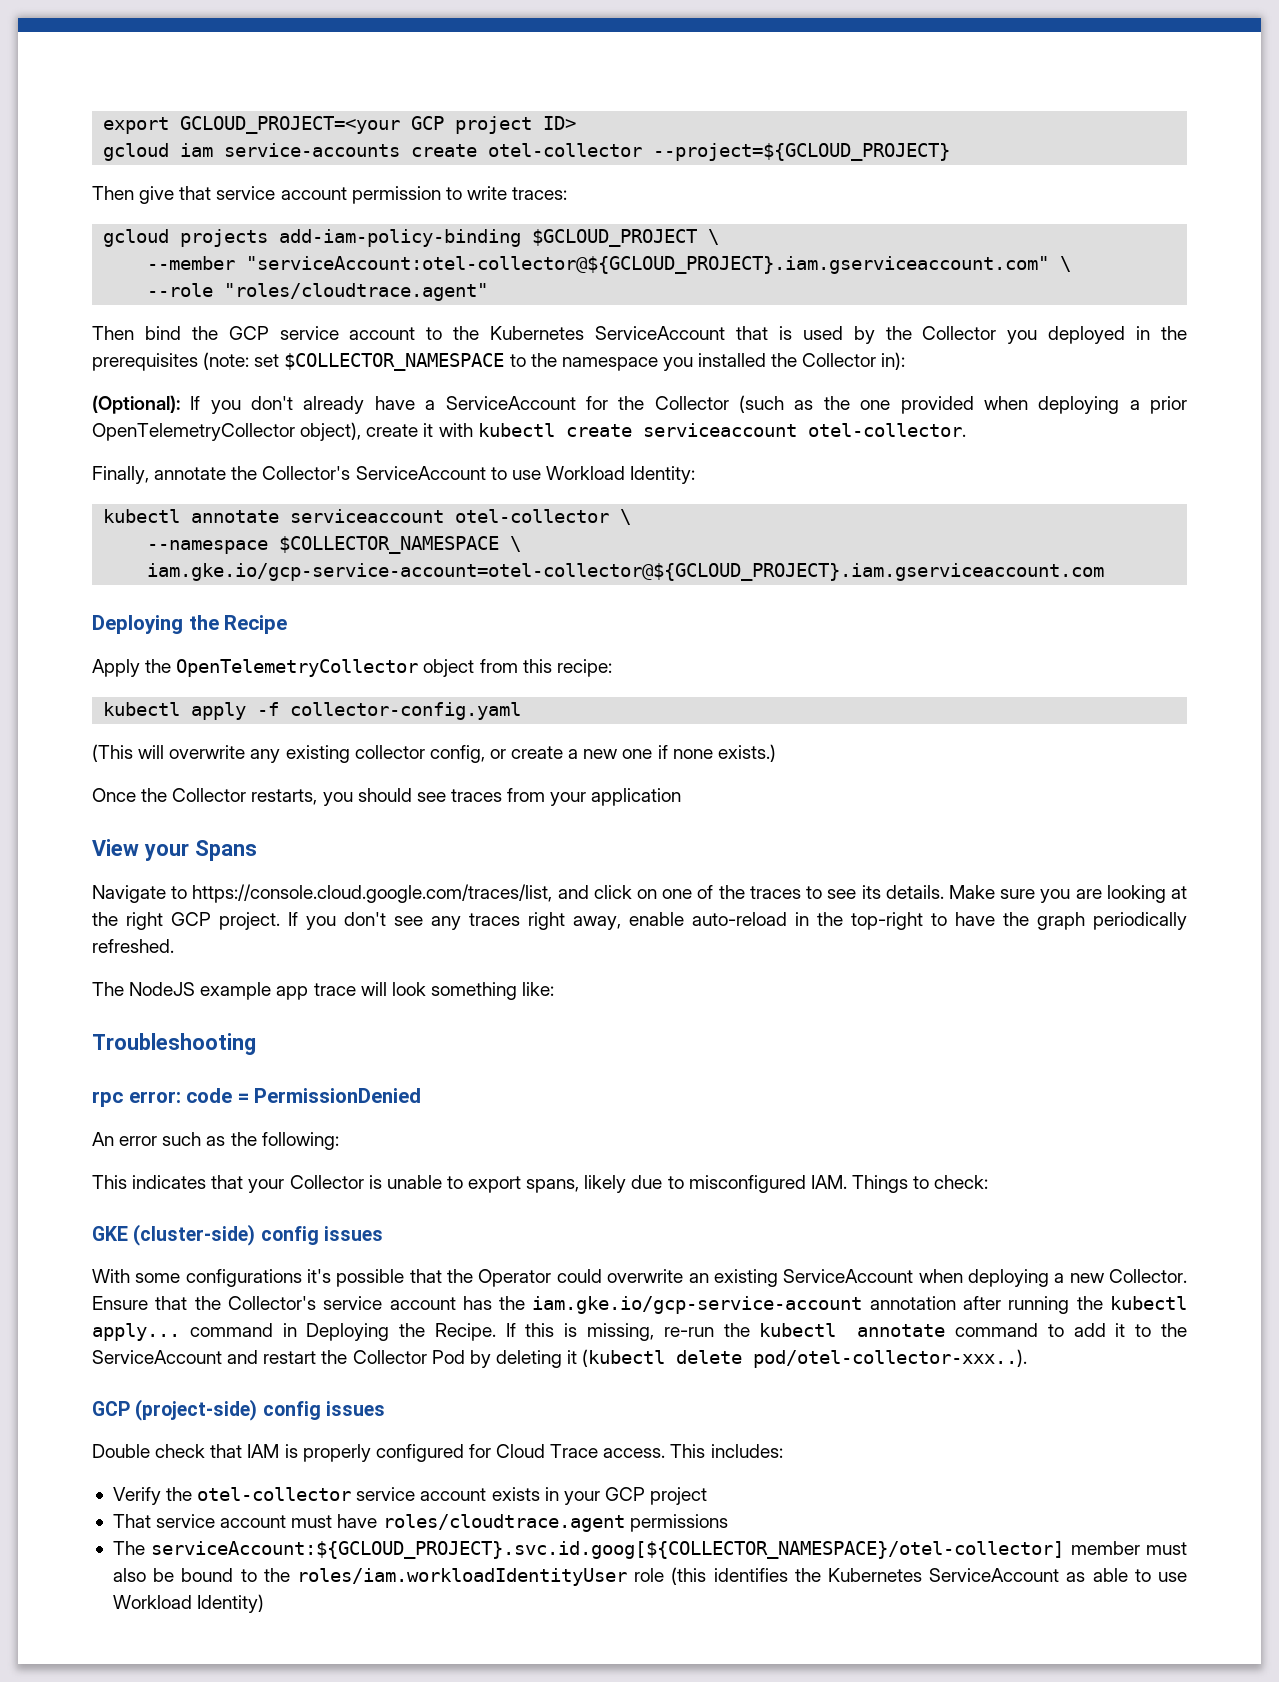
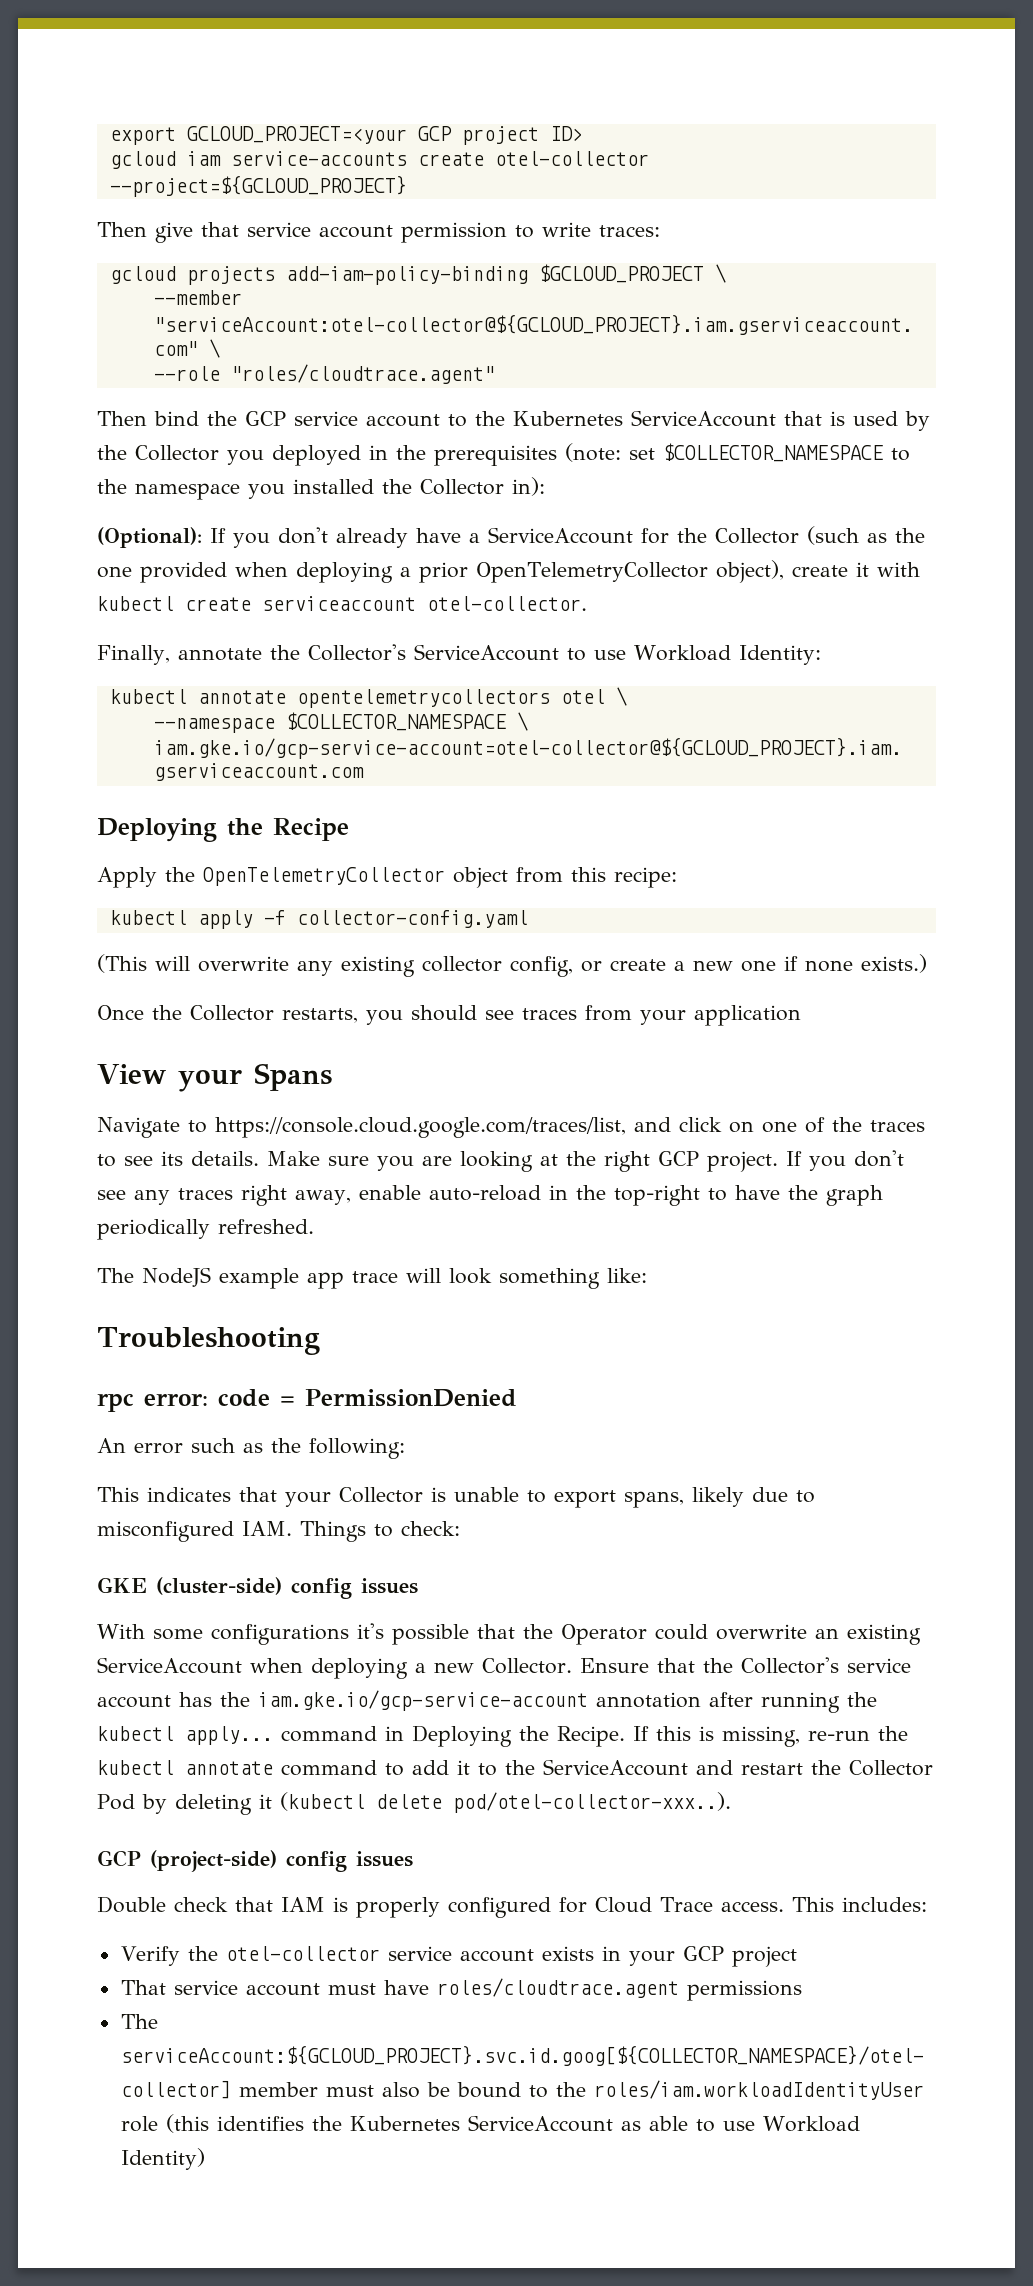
[290,509,610,523] serviceaccount otel-collector -> [296,689,605,708] opentelemetrycollectors otel

